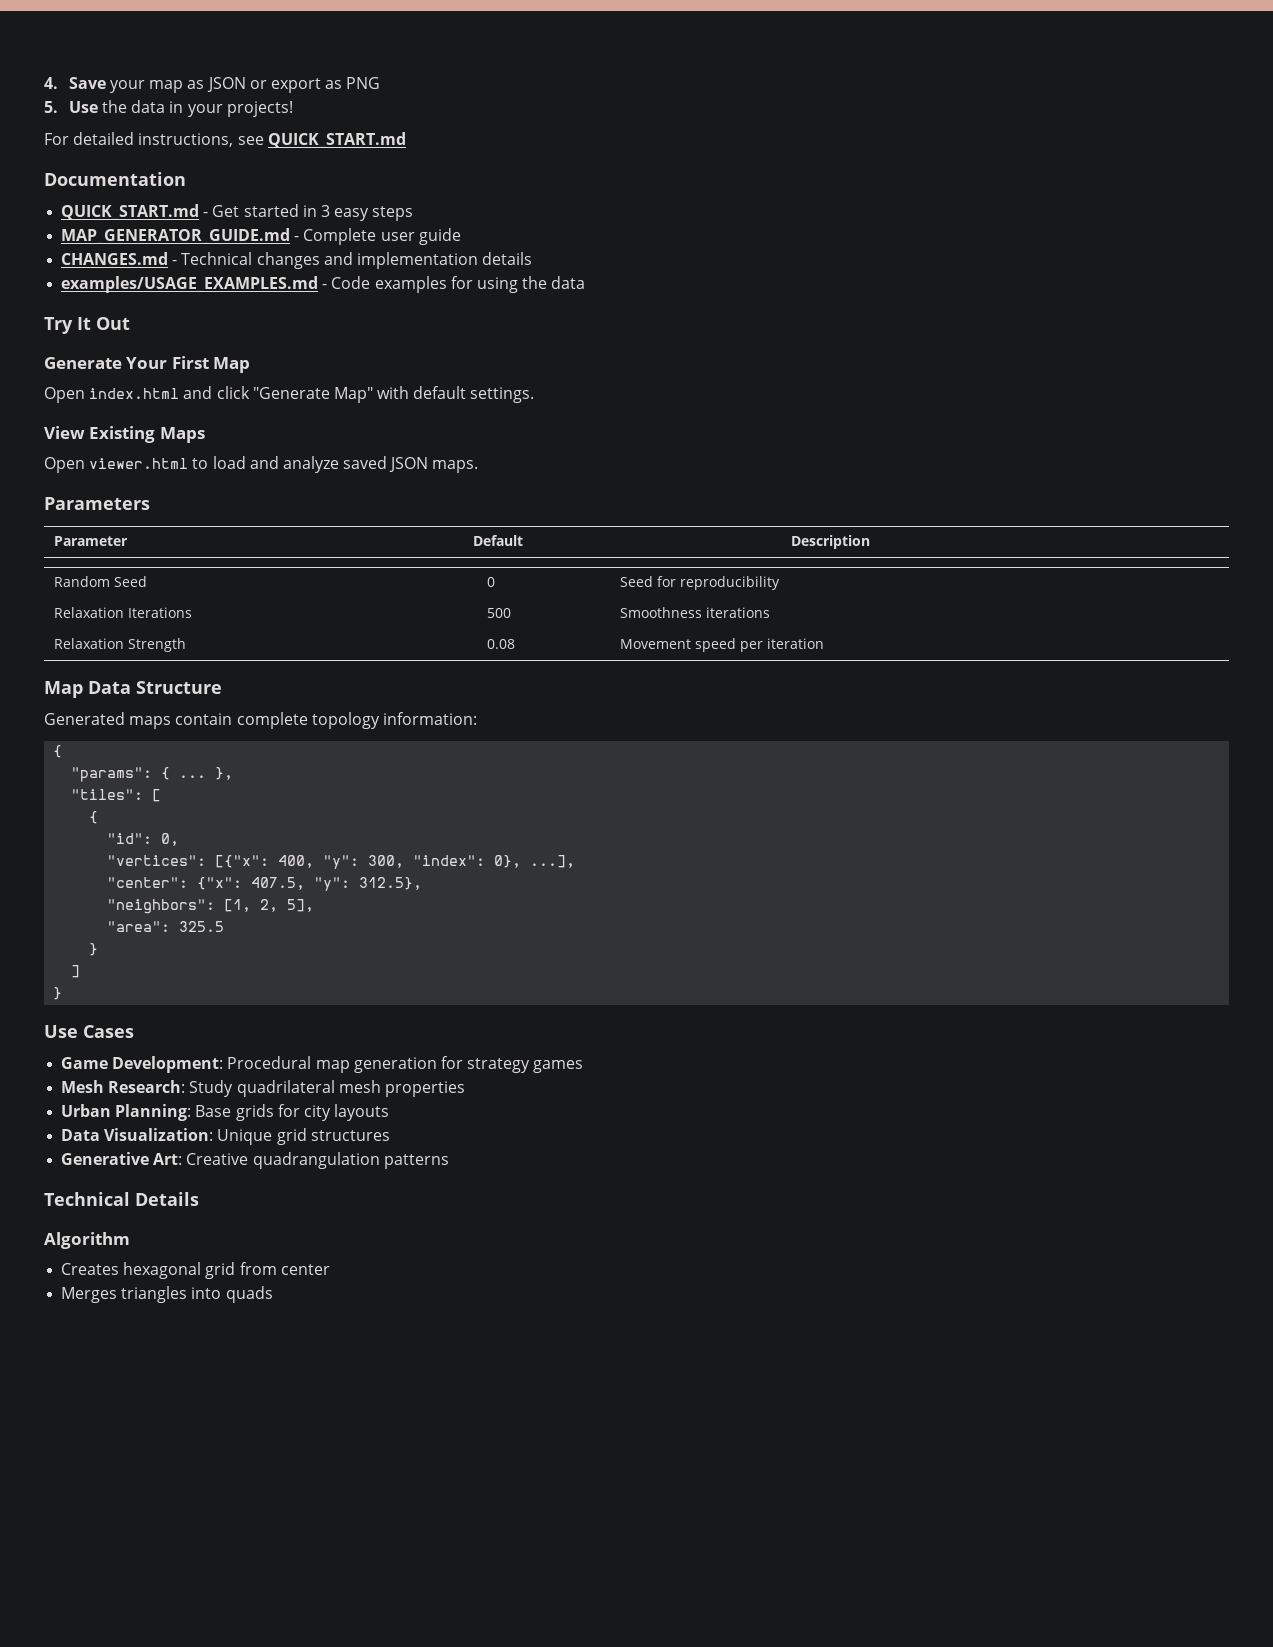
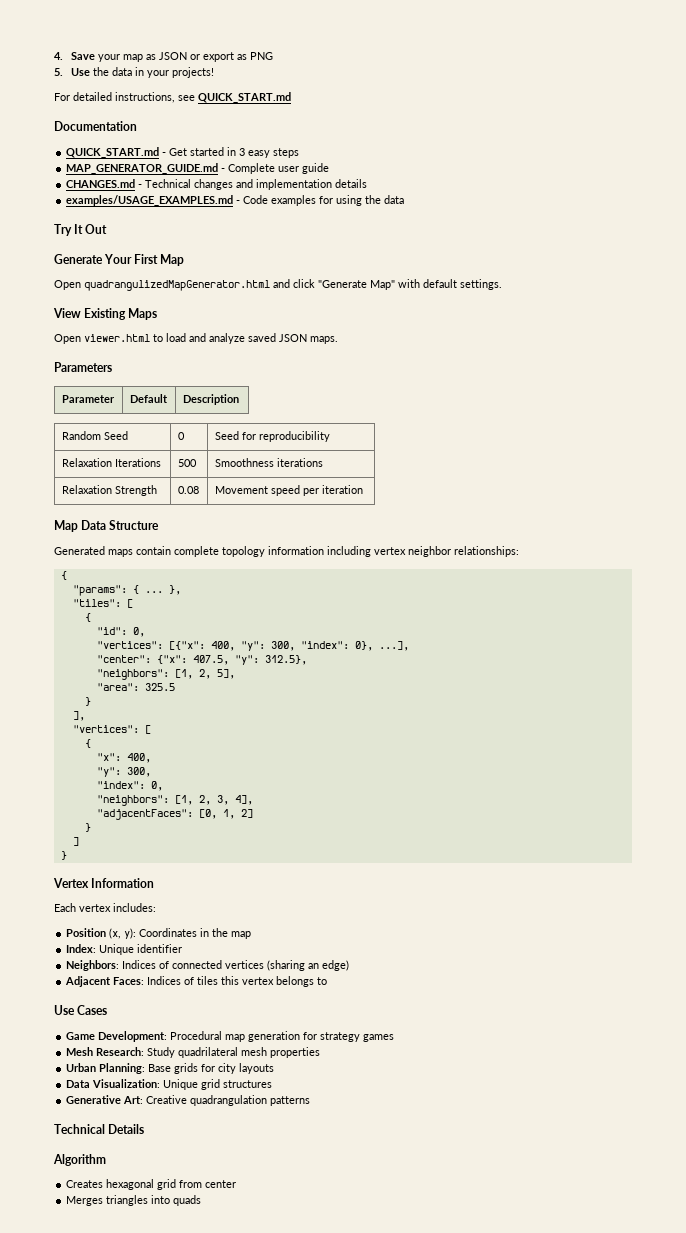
[89,388,180,399] index.html -> [84,280,270,291] quadrangulizedMapGenerator.html
[382,712,477,725] information: -> [268,546,519,557] information including vertex neighbor relationships:
[71,965,81,978] [53,987,63,1000] ] // } -> [72,711,85,721] [72,725,151,734] [84,739,91,748] [96,753,151,763] [96,767,151,777] [96,781,163,791] [96,795,253,806] [96,809,253,820] [84,823,91,832] [72,837,79,846] [60,851,67,860] [53,878,155,888] [54,903,156,912] [66,928,252,939] [66,944,183,955] [66,960,350,971] [65,976,328,987] ], // "vertices": [ // { // "x": 400, // "y": 300, // "index": 0, // "neighbors": [1, 2, 3, 4], // "adjacentFaces": [0, 1, 2] // } // ] // } // Vertex Information // Each vertex includes: // Position (x, y): Coordinates in the map // Index: Unique identifier // Neighbors: Indices of connected vertices (sharing an edge) // Adjacent Faces: Indices of tiles this vertex belongs to

